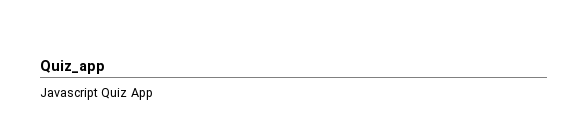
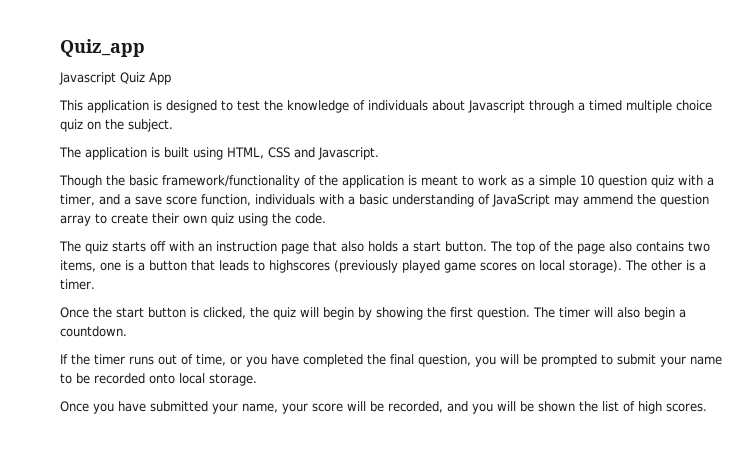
(153, 94) none -> [59,100,712,113] [60,119,173,132] [59,147,379,160] [59,175,714,188] [60,194,709,207] [60,213,326,226] [59,241,710,254] [60,260,706,273] [60,279,95,290] [60,307,686,320] [60,326,127,337] [60,354,722,367] [60,373,257,386] [60,401,707,414] // This application is designed to test the knowledge of individuals about Javascript through a timed multiple choice quiz on the subject. // The application is built using HTML, CSS and Javascript. // Though the basic framework/functionality of the application is meant to work as a simple 10 question quiz with a timer, and a save score function, individuals with a basic understanding of JavaScript may ammend the question array to create their own quiz using the code. // The quiz starts off with an instruction page that also holds a start button. The top of the page also contains two items, one is a button that leads to highscores (previously played game scores on local storage). The other is a timer. // Once the start button is clicked, the quiz will begin by showing the first question. The timer will also begin a countdown. // If the timer runs out of time, or you have completed the final question, you will be prompted to submit your name to be recorded onto local storage. // Once you have submitted your name, your score will be recorded, and you will be shown the list of high scores.

